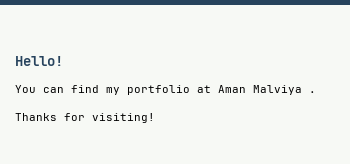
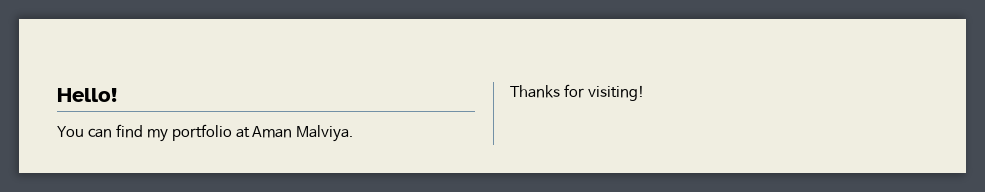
[253,85,316,95] Malviya . -> [296,125,354,142] Malviya.

